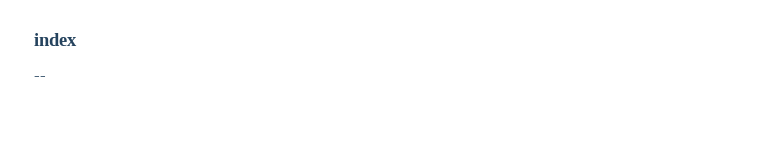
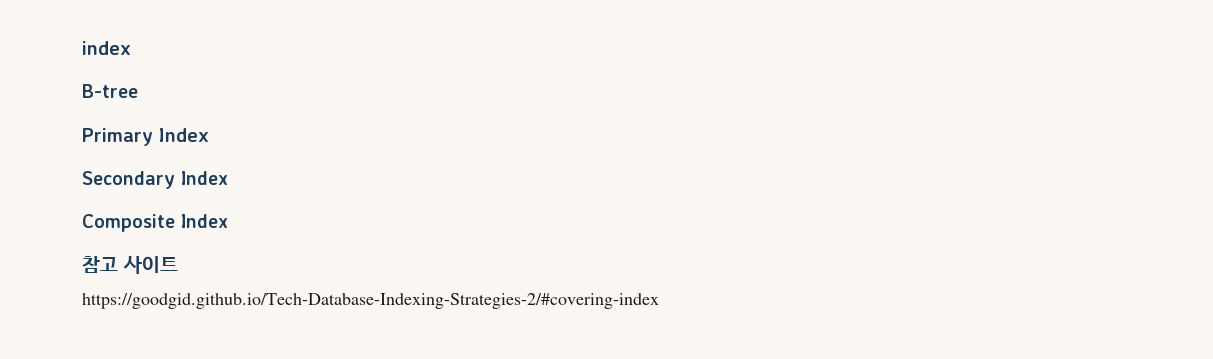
[34,76,46,81] -- -> [82,84,138,98] [82,128,209,146] [82,171,228,189] [82,214,228,232] [82,256,178,274] [82,293,659,309] B-tree // Primary Index // Secondary Index // Composite Index // 참고 사이트 // https://goodgid.github.io/Tech-Database-Indexing-Strategies-2/#covering-index

